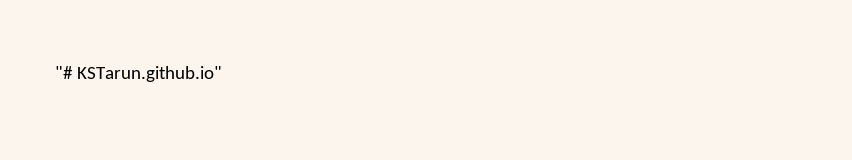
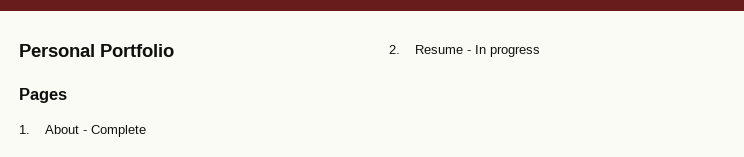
[55,66,222,82] "# KSTarun.github.io" -> [19,44,174,57] [19,88,67,103] [19,125,146,137] [389,45,540,57] Personal Portfolio // Pages // 1. About - Complete // 2. Resume - In progress

